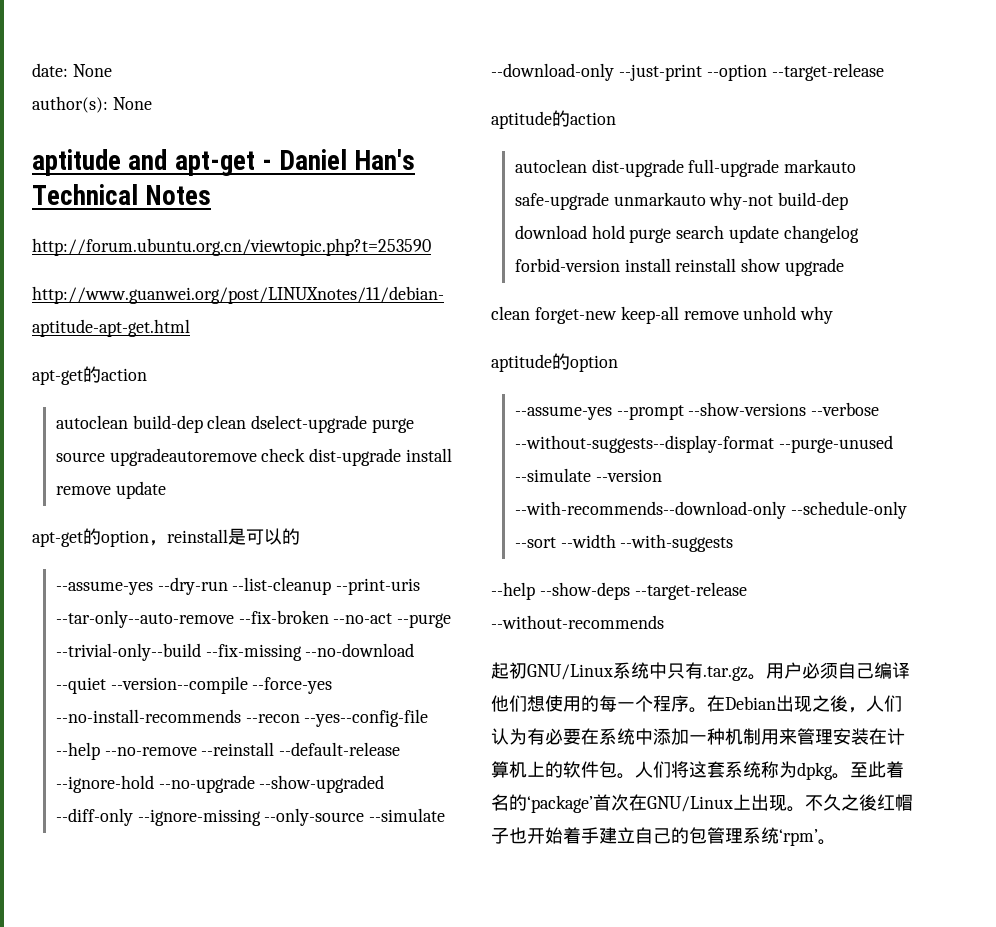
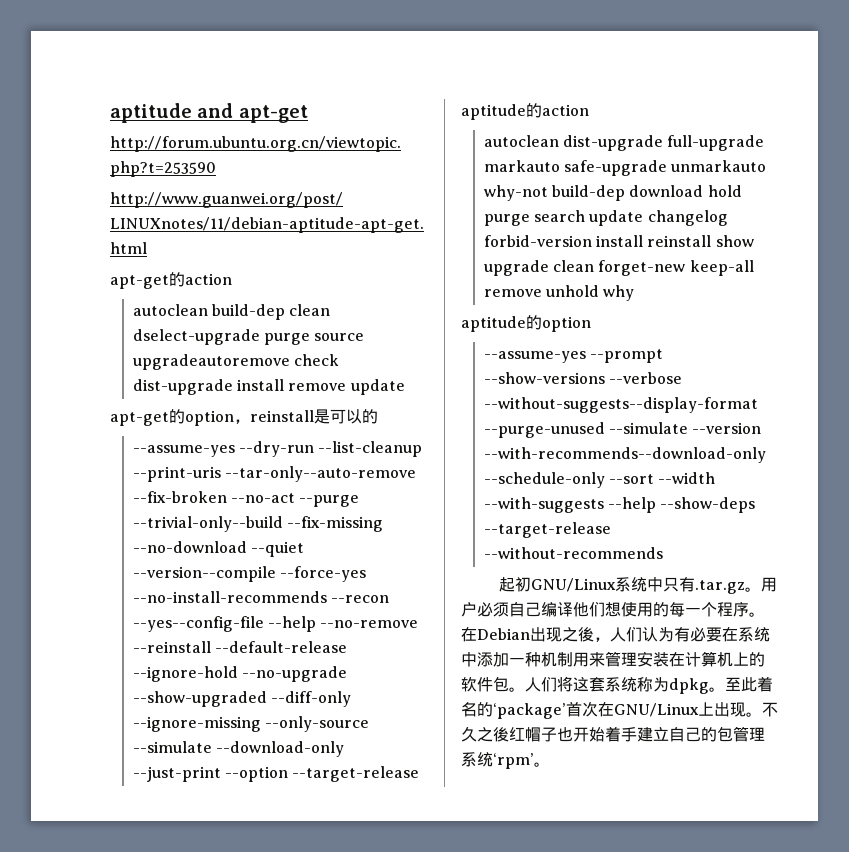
[32,63,112,77] [32,96,152,113] date: None // author(s): None // -> (110, 113) none
[261,149,416,170] [32,184,212,205] - Daniel Han's Technical Notes -> (308, 114) none
(446, 815) // -> (212, 747) none
(845, 267) // -> (549, 268) none
(734, 543) // -> (604, 505) none

